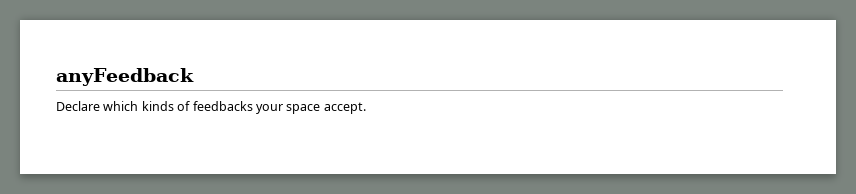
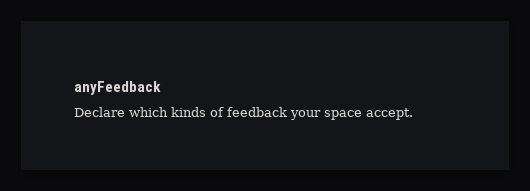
[192,101,253,111] feedbacks -> [227,107,287,117] feedback

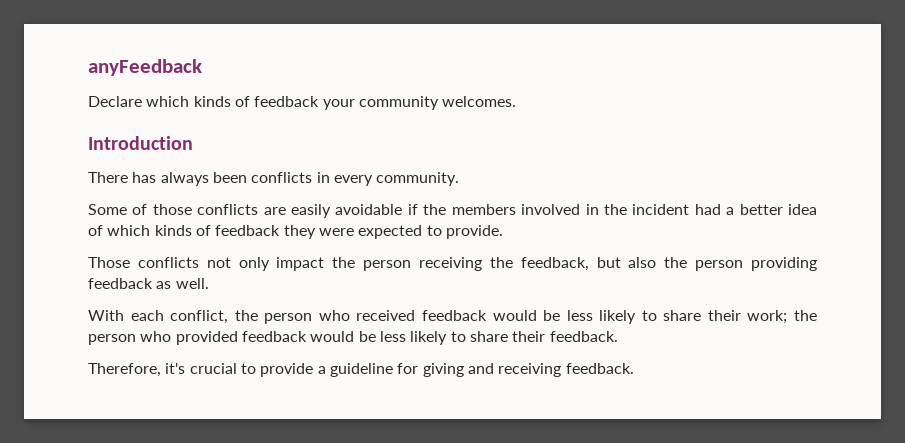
[324,108,413,120] space accept. -> [358,96,517,110] [88,136,193,150] [88,172,460,186] [88,204,817,218] [88,225,503,239] [88,257,817,271] [88,278,209,289] [88,310,817,324] [88,331,618,345] [88,363,634,377] community welcomes. // Introduction // There has always been conflicts in every community. // Some of those conflicts are easily avoidable if the members involved in the incident had a better idea of which kinds of feedback they were expected to provide. // Those conflicts not only impact the person receiving the feedback, but also the person providing feedback as well. // With each conflict, the person who received feedback would be less likely to share their work; the person who provided feedback would be less likely to share their feedback. // Therefore, it's crucial to provide a guideline for giving and receiving feedback.

